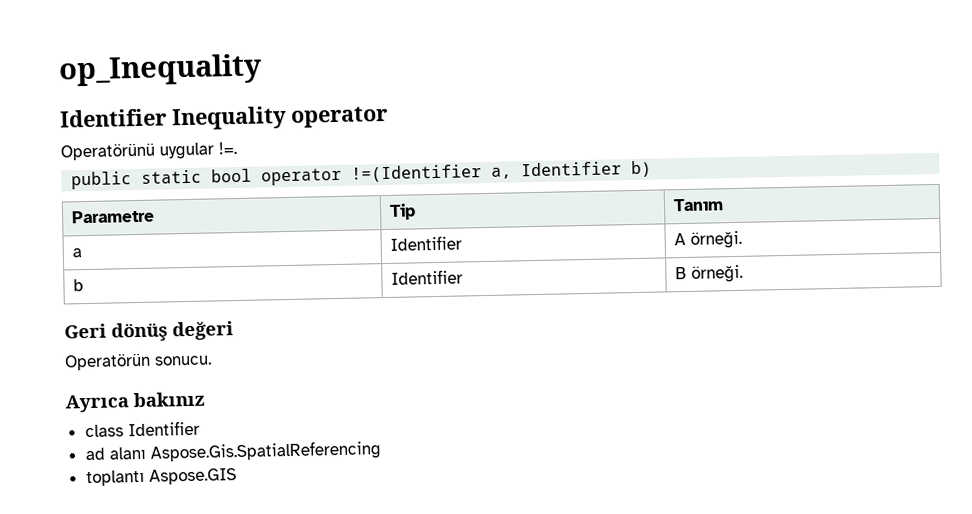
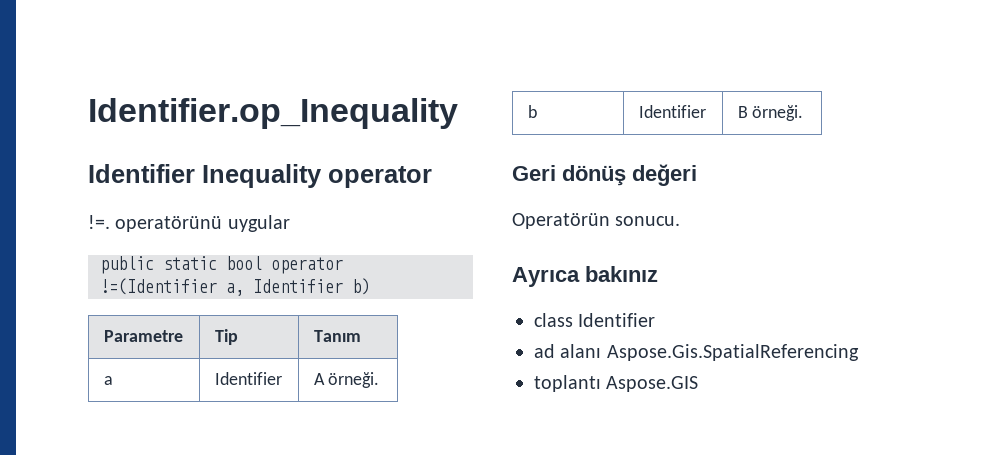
[58,53,262,87] op_Inequality -> [88,98,458,129] Identifier.op_Inequality
[60,142,155,161] Operatörünü -> [88,215,223,232] !=. operatörünü
[218,141,237,155] !=. -> (290, 223) none

